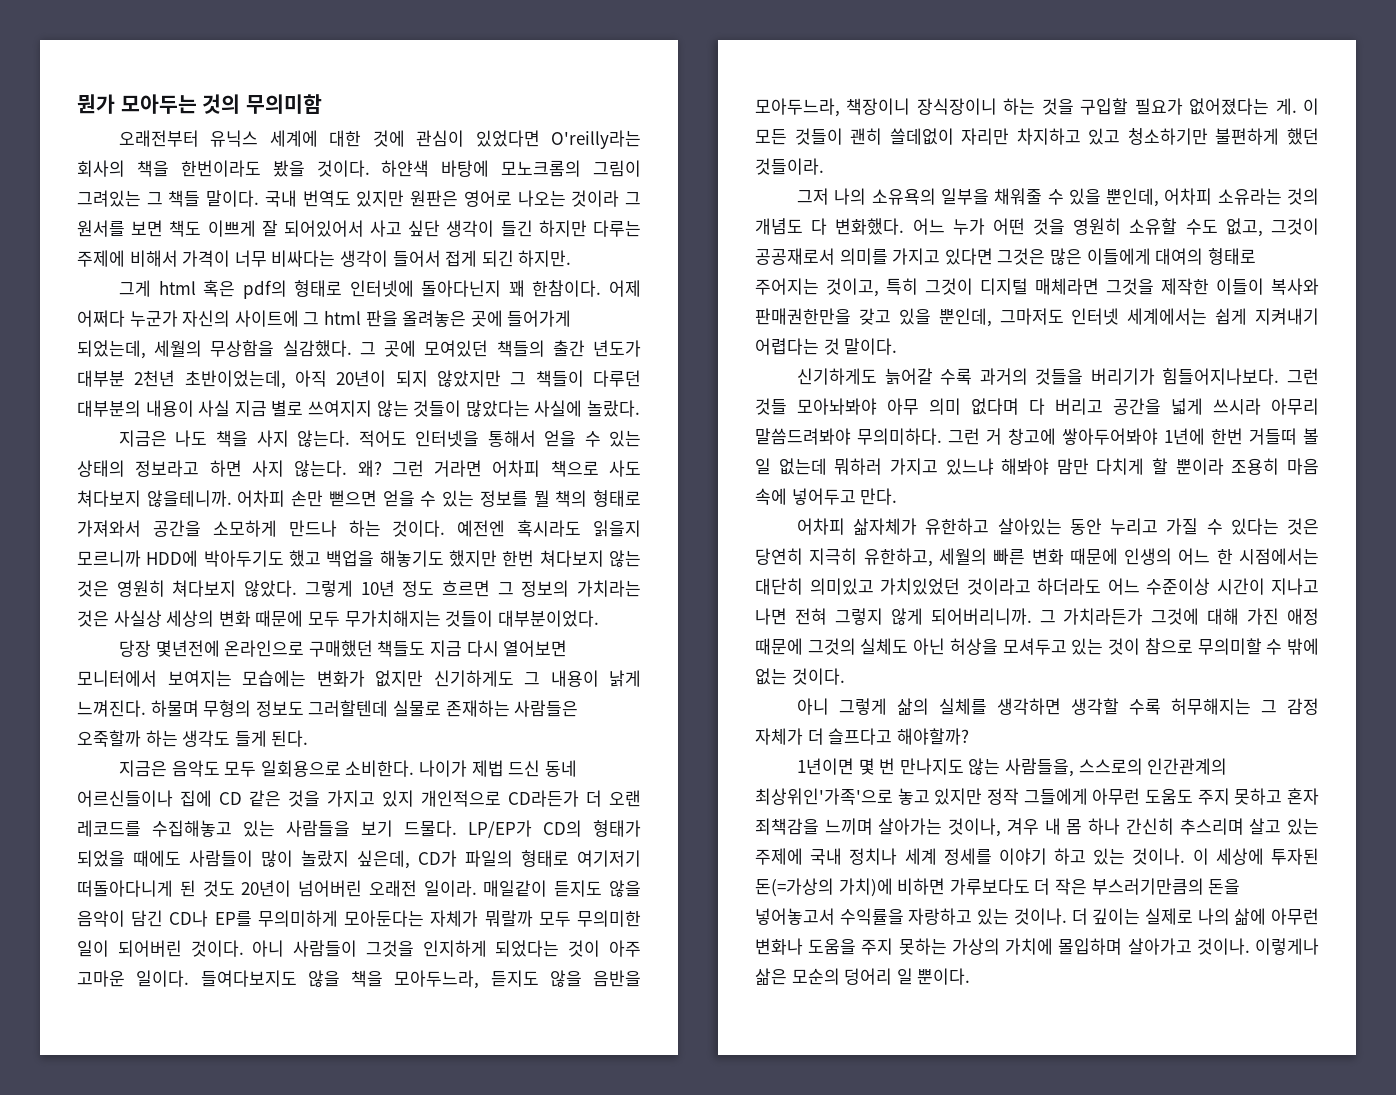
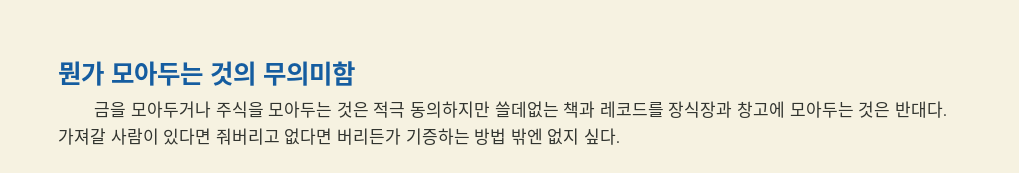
[118,130,642,149] [77,160,641,177] [77,190,642,207] [77,220,641,237] [77,250,572,267] [118,280,641,299] [77,310,572,327] [77,340,641,359] [77,370,641,389] [77,400,640,417] [118,430,641,447] [77,460,641,477] [77,490,642,507] [77,520,641,537] [77,550,641,567] [77,580,641,597] [77,610,599,627] [118,640,568,657] [77,670,641,687] [77,700,579,717] [77,730,309,747] [118,760,577,777] [77,790,641,807] [77,820,641,838] [77,850,641,869] [77,880,641,897] [77,910,641,927] [77,940,641,957] [77,970,641,989] [755,98,1319,117] [755,128,1319,145] [755,158,824,175] [796,188,1319,207] [755,218,1319,237] [755,248,1256,265] [755,278,1319,297] [755,308,1319,327] [755,338,898,355] [796,368,1319,385] [755,398,1319,415] [755,428,1319,445] [755,458,1319,475] [755,488,898,505] [796,518,1319,535] [755,548,1319,567] [755,578,1319,595] [755,608,1319,625] [755,638,1319,655] [755,668,845,685] [796,698,1319,715] [755,728,969,745] [796,758,1228,777] [755,788,1319,805] [755,818,1319,837] [755,848,1319,865] [755,878,1241,897] [755,908,1319,925] [755,938,1319,955] [755,968,971,985] 오래전부터 유닉스 세계에 대한 것에 관심이 있었다면 O'reilly라는 회사의 책을 한번이라도 봤을 것이다. 하얀색 바탕에 모노크롬의 그림이 그려있는 그 책들 말이다. 국내 번역도 있지만 원판은 영어로 나오는 것이라 그 원서를 보면 책도 이쁘게 잘 되어있어서 사고 싶단 생각이 들긴 하지만 다루는 주제에 비해서 가격이 너무 비싸다는 생각이 들어서 접게 되긴 하지만. // 그게 html 혹은 pdf의 형태로 인터넷에 돌아다닌지 꽤 한참이다. 어제 어쩌다 누군가 자신의 사이트에 그 html 판을 올려놓은 곳에 들어가게 되었는데, 세월의 무상함을 실감했다. 그 곳에 모여있던 책들의 출간 년도가 대부분 2천년 초반이었는데, 아직 20년이 되지 않았지만 그 책들이 다루던 대부분의 내용이 사실 지금 별로 쓰여지지 않는 것들이 많았다는 사실에 놀랐다. // 지금은 나도 책을 사지 않는다. 적어도 인터넷을 통해서 얻을 수 있는 상태의 정보라고 하면 사지 않는다. 왜? 그런 거라면 어차피 책으로 사도 쳐다보지 않을테니까. 어차피 손만 뻗으면 얻을 수 있는 정보를 뭘 책의 형태로 가져와서 공간을 소모하게 만드나 하는 것이다. 예전엔 혹시라도 읽을지 모르니까 HDD에 박아두기도 했고 백업을 해놓기도 했지만 한번 쳐다보지 않는 것은 영원히 쳐다보지 않았다. 그렇게 10년 정도 흐르면 그 정보의 가치라는 것은 사실상 세상의 변화 때문에 모두 무가치해지는 것들이 대부분이었다. // 당장 몇년전에 온라인으로 구매했던 책들도 지금 다시 열어보면 모니터에서 보여지는 모습에는 변화가 없지만 신기하게도 그 내용이 낡게 느껴진다. 하물며 무형의 정보도 그러할텐데 실물로 존재하는 사람들은 오죽할까 하는 생각도 들게 된다. // 지금은 음악도 모두 일회용으로 소비한다. 나이가 제법 드신 동네 어르신들이나 집에 CD 같은 것을 가지고 있지 개인적으로 CD라든가 더 오랜 레코드를 수집해놓고 있는 사람들을 보기 드물다. LP/EP가 CD의 형태가 되었을 때에도 사람들이 많이 놀랐지 싶은데, CD가 파일의 형태로 여기저기 떠돌아다니게 된 것도 20년이 넘어버린 오래전 일이라. 매일같이 듣지도 않을 음악이 담긴 CD나 EP를 무의미하게 모아둔다는 자체가 뭐랄까 모두 무의미한 일이 되어버린 것이다. 아니 사람들이 그것을 인지하게 되었다는 것이 아주 고마운 일이다. 들여다보지도 않을 책을 모아두느라, 듣지도 않을 음반을 모아두느라, 책장이니 장식장이니 하는 것을 구입할 필요가 없어졌다는 게. 이 모든 것들이 괜히 쓸데없이 자리만 차지하고 있고 청소하기만 불편하게 했던 것들이라. // 그저 나의 소유욕의 일부을 채워줄 수 있을 뿐인데, 어차피 소유라는 것의 개념도 다 변화했다. 어느 누가 어떤 것을 영원히 소유할 수도 없고, 그것이 공공재로서 의미를 가지고 있다면 그것은 많은 이들에게 대여의 형태로 주어지는 것이고, 특히 그것이 디지털 매체라면 그것을 제작한 이들이 복사와 판매권한만을 갖고 있을 뿐인데, 그마저도 인터넷 세계에서는 쉽게 지켜내기 어렵다는 것 말이다. // 신기하게도 늙어갈 수록 과거의 것들을 버리기가 힘들어지나보다. 그런 것들 모아놔봐야 아무 의미 없다며 다 버리고 공간을 넓게 쓰시라 아무리 말씀드려봐야 무의미하다. 그런 거 창고에 쌓아두어봐야 1년에 한번 거들떠 볼 일 없는데 뭐하러 가지고 있느냐 해봐야 맘만 다치게 할 뿐이라 조용히 마음 속에 넣어두고 만다. // 어차피 삶자체가 유한하고 살아있는 동안 누리고 가질 수 있다는 것은 당연히 지극히 유한하고, 세월의 빠른 변화 때문에 인생의 어느 한 시점에서는 대단히 의미있고 가치있었던 것이라고 하더라도 어느 수준이상 시간이 지나고 나면 전혀 그렇지 않게 되어버리니까. 그 가치라든가 그것에 대해 가진 애정 때문에 그것의 실체도 아닌 허상을 모셔두고 있는 것이 참으로 무의미할 수 밖에 없는 것이다. // 아니 그렇게 삶의 실체를 생각하면 생각할 수록 허무해지는 그 감정 자체가 더 슬프다고 해야할까? // 1년이면 몇 번 만나지도 않는 사람들을, 스스로의 인간관계의 최상위인'가족'으로 놓고 있지만 정작 그들에게 아무런 도움도 주지 못하고 혼자 죄책감을 느끼며 살아가는 것이나, 겨우 내 몸 하나 간신히 추스리며 살고 있는 주제에 국내 정치나 세계 정세를 이야기 하고 있는 것이나. 이 세상에 투자된 돈(=가상의 가치)에 비하면 가루보다도 더 작은 부스러기만큼의 돈을 넣어놓고서 수익률을 자랑하고 있는 것이나. 더 깊이는 실제로 나의 삶에 아무런 변화나 도움을 주지 못하는 가상의 가치에 몰입하며 살아가고 것이나. 이렇게나 삶은 모순의 덩어리 일 뿐이다. -> [94,101,947,118] [58,128,620,145] 금을 모아두거나 주식을 모아두는 것은 적극 동의하지만 쓸데없는 책과 레코드를 장식장과 창고에 모아두는 것은 반대다. 가져갈 사람이 있다면 줘버리고 없다면 버리든가 기증하는 방법 밖엔 없지 싶다.

